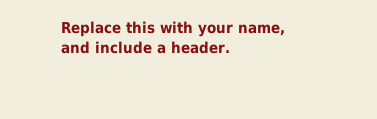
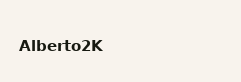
[61,21,285,37] [61,41,230,54] Replace this with your name, and include a header. -> [19,40,104,51] Alberto2K

